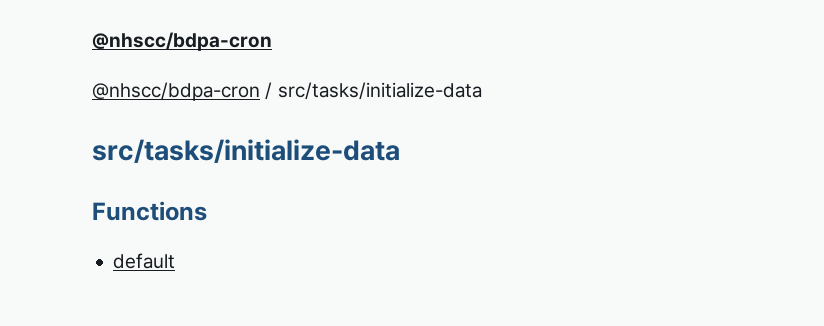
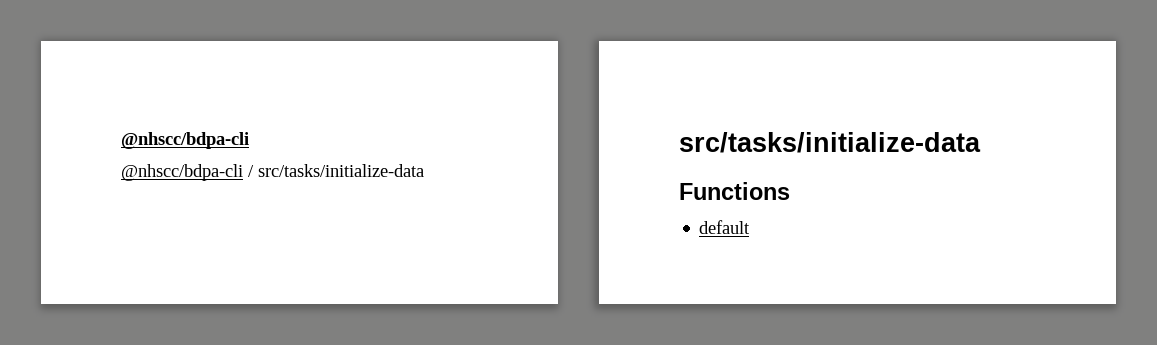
[92,32,272,51] [92,82,260,101] @nhscc/bdpa-cron // @nhscc/bdpa-cron -> [121,132,249,149] [121,164,243,181] @nhscc/bdpa-cli // @nhscc/bdpa-cli

